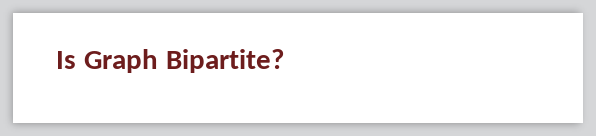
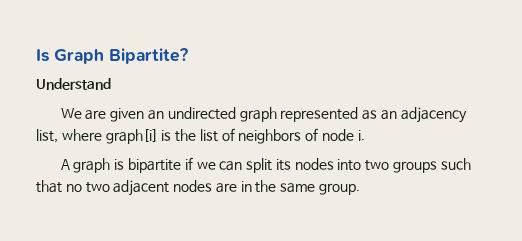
(284, 61) none -> [36,78,111,90] [60,107,467,123] [36,128,365,144] [60,157,471,173] [36,180,361,196] // Understand // We are given an undirected graph represented as an adjacency list, where graph[i] is the list of neighbors of node i. // A graph is bipartite if we can split its nodes into two groups such that no two adjacent nodes are in the same group.

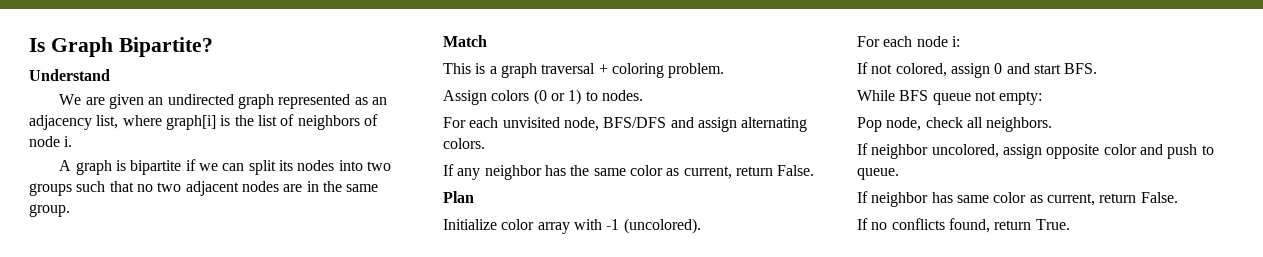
(361, 189) none -> [443,35,487,47] [443,63,725,78] [443,89,643,105] [443,117,808,132] [443,138,485,149] [443,164,815,180] [443,191,474,203] [443,218,701,234] [857,36,960,47] [857,62,1098,78] [857,90,1043,105] [857,117,1053,132] [857,143,1214,159] [857,168,899,180] [857,191,1178,207] [857,218,1070,233] // Match // This is a graph traversal + coloring problem. // Assign colors (0 or 1) to nodes. // For each unvisited node, BFS/DFS and assign alternating colors. // If any neighbor has the same color as current, return False. // Plan // Initialize color array with -1 (uncolored). // For each node i: // If not colored, assign 0 and start BFS. // While BFS queue not empty: // Pop node, check all neighbors. // If neighbor uncolored, assign opposite color and push to queue. // If neighbor has same color as current, return False. // If no conflicts found, return True.

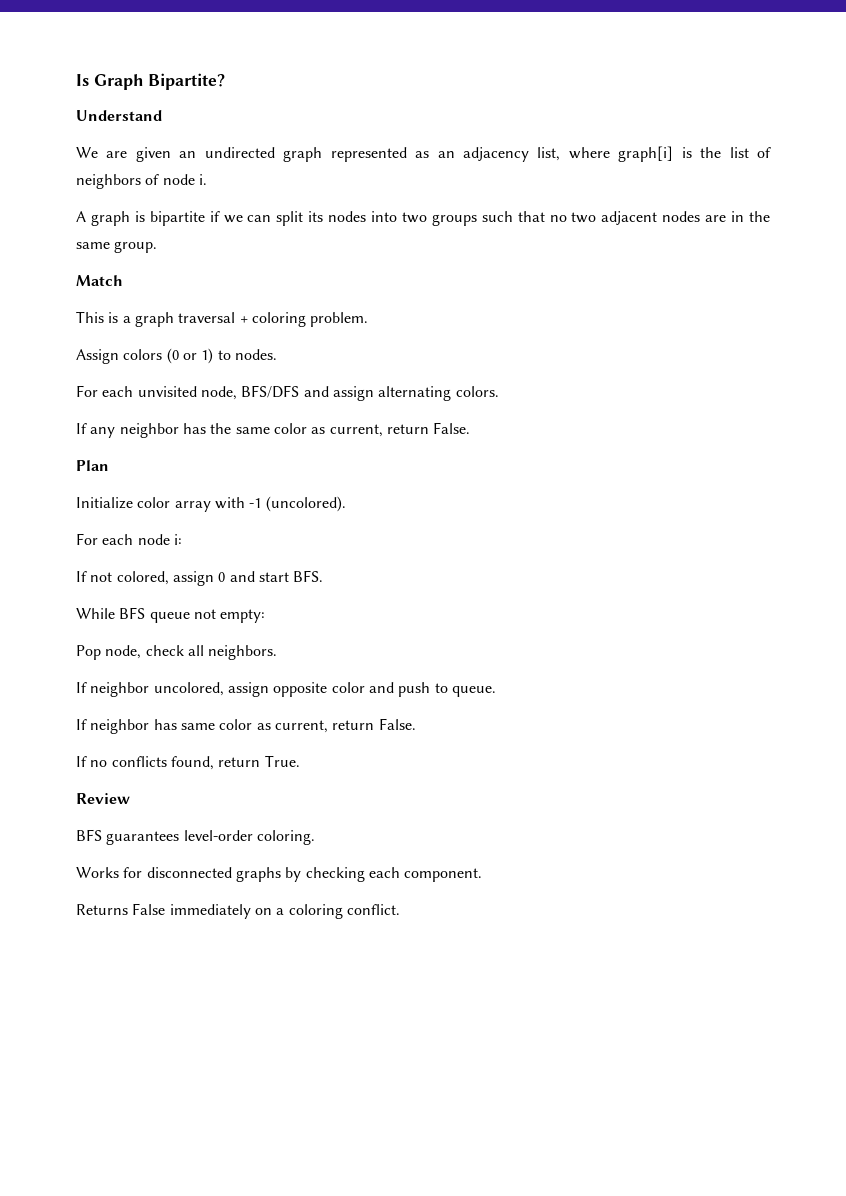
(1070, 224) none -> [76,793,130,804] [76,829,315,845] [76,867,483,882] [76,903,400,919] // Review // BFS guarantees level-order coloring. // Works for disconnected graphs by checking each component. // Returns False immediately on a coloring conflict.

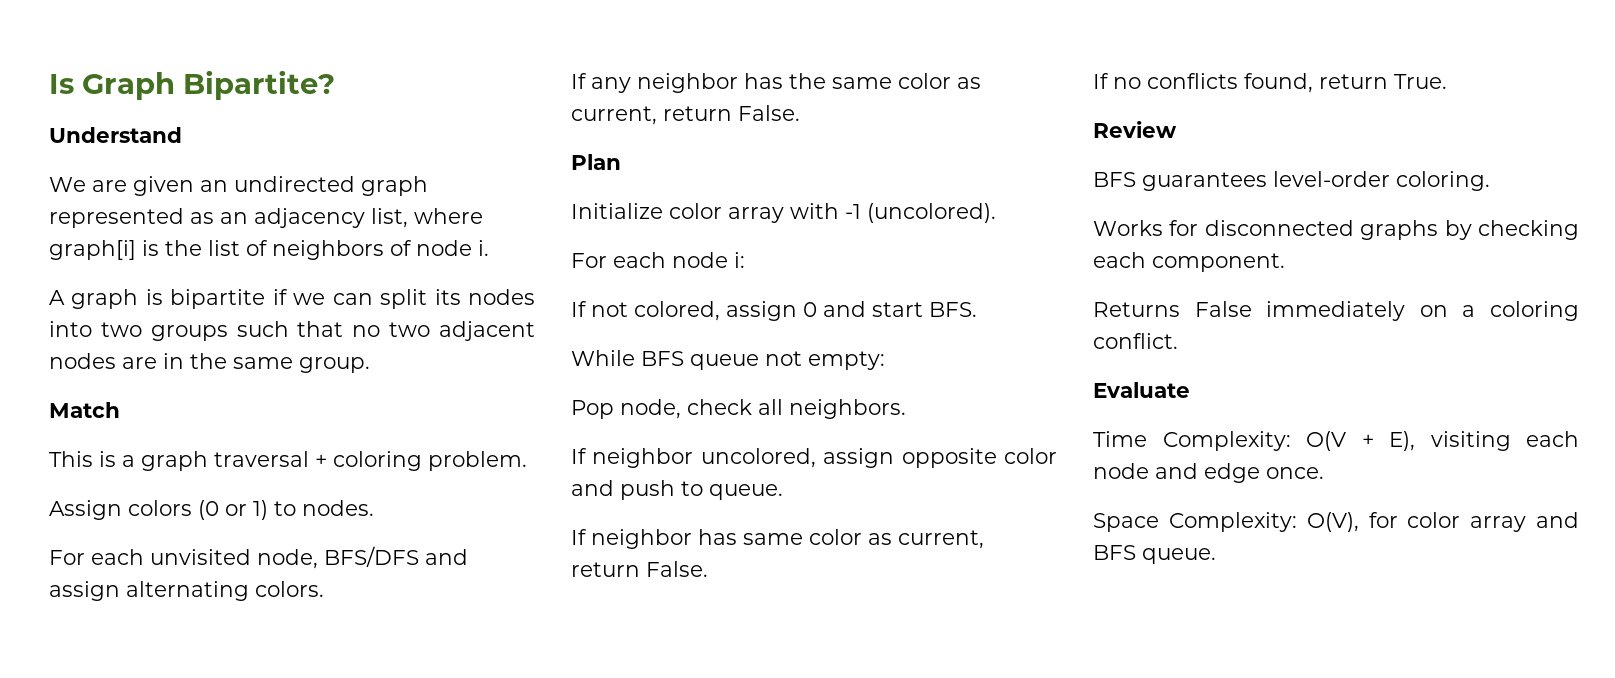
(400, 909) none -> [1093,382,1190,398] [1093,431,1579,451] [1093,463,1324,483] [1093,512,1579,532] [1093,545,1216,564] // Evaluate // Time Complexity: O(V + E), visiting each node and edge once. // Space Complexity: O(V), for color array and BFS queue.

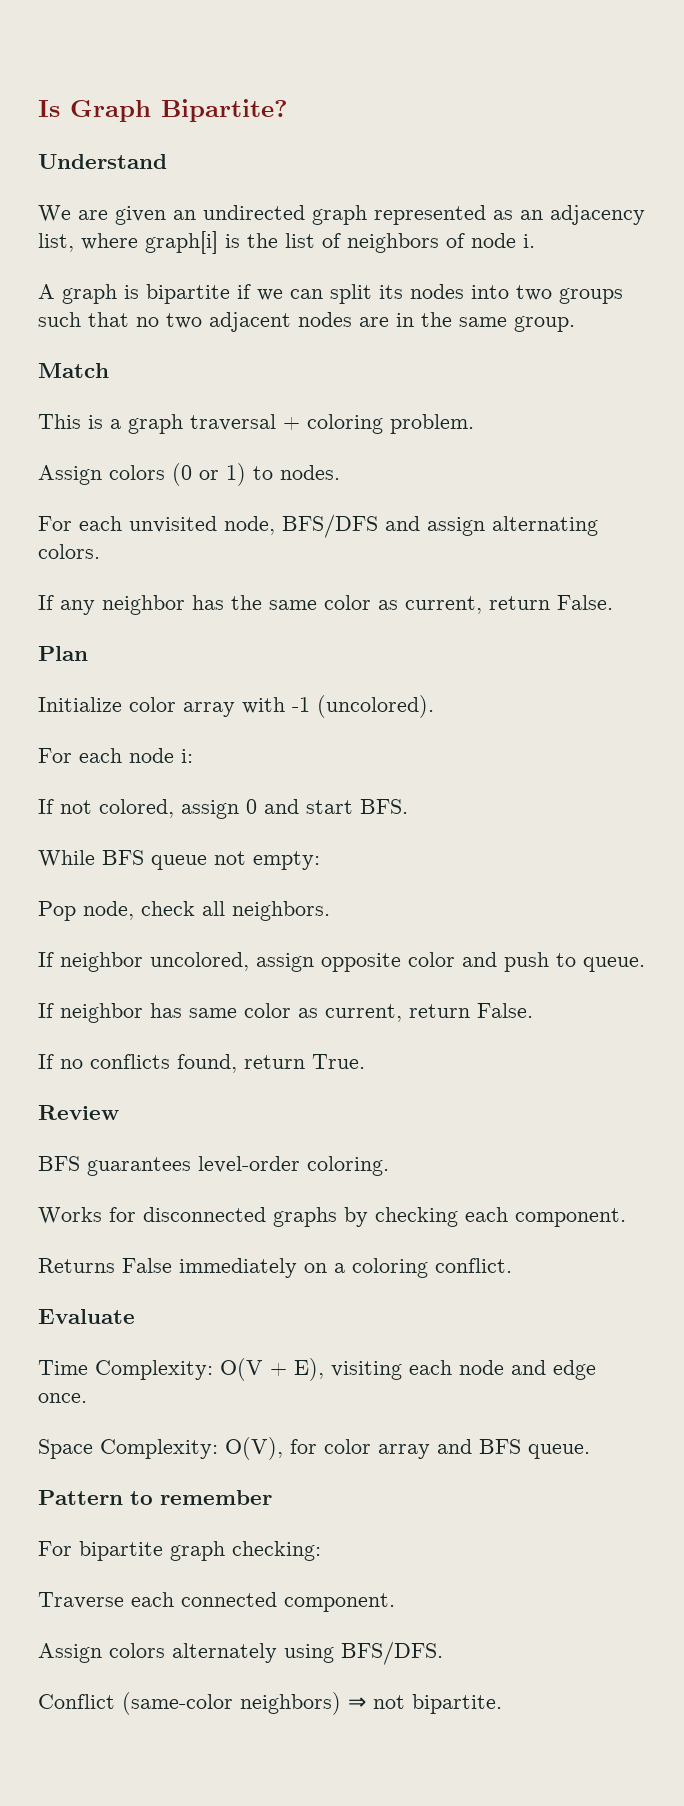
(1216, 556) none -> [38,1490,272,1505] [38,1541,321,1561] [38,1592,395,1612] [38,1641,443,1665] [38,1692,502,1715] // Pattern to remember // For bipartite graph checking: // Traverse each connected component. // Assign colors alternately using BFS/DFS. // Conflict (same-color neighbors) ⇒ not bipartite.

